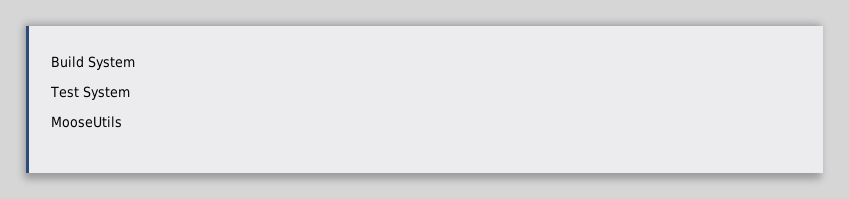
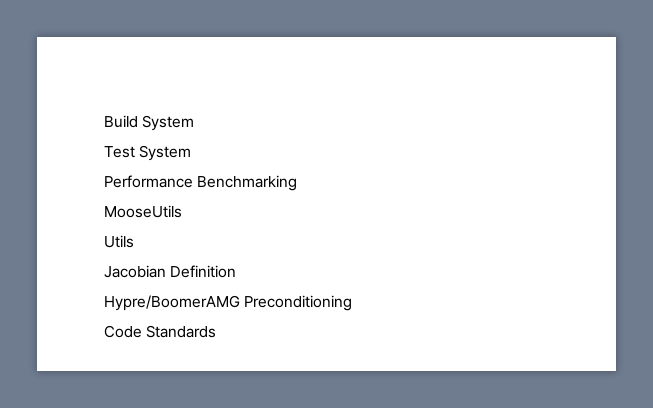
(130, 93) none -> [104,175,298,191] // Performance Benchmarking
(122, 122) none -> [104,235,134,248] [104,265,237,278] [104,295,353,311] [104,325,217,338] // Utils // Jacobian Definition // Hypre/BoomerAMG Preconditioning // Code Standards

